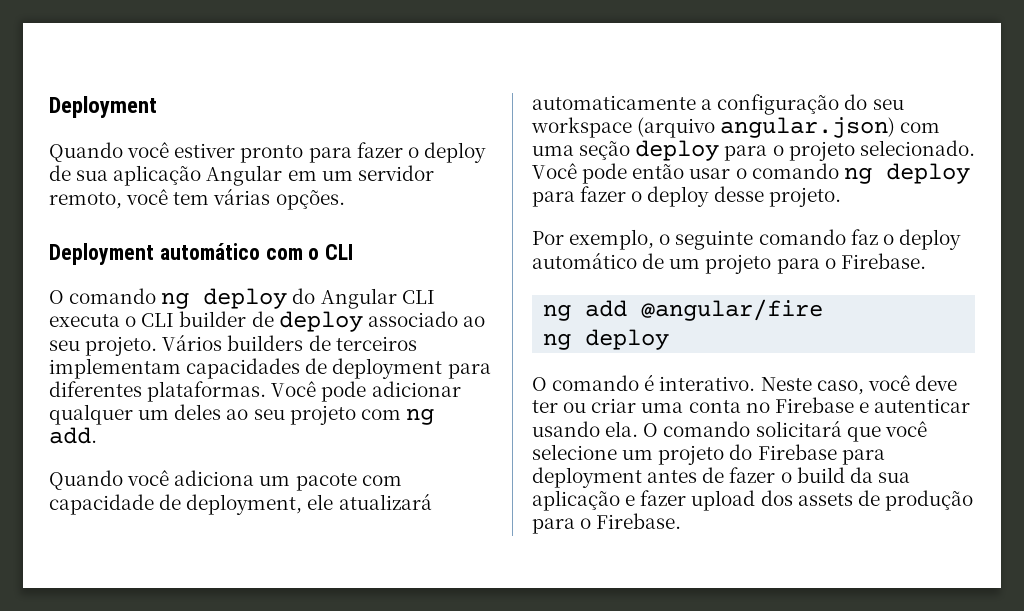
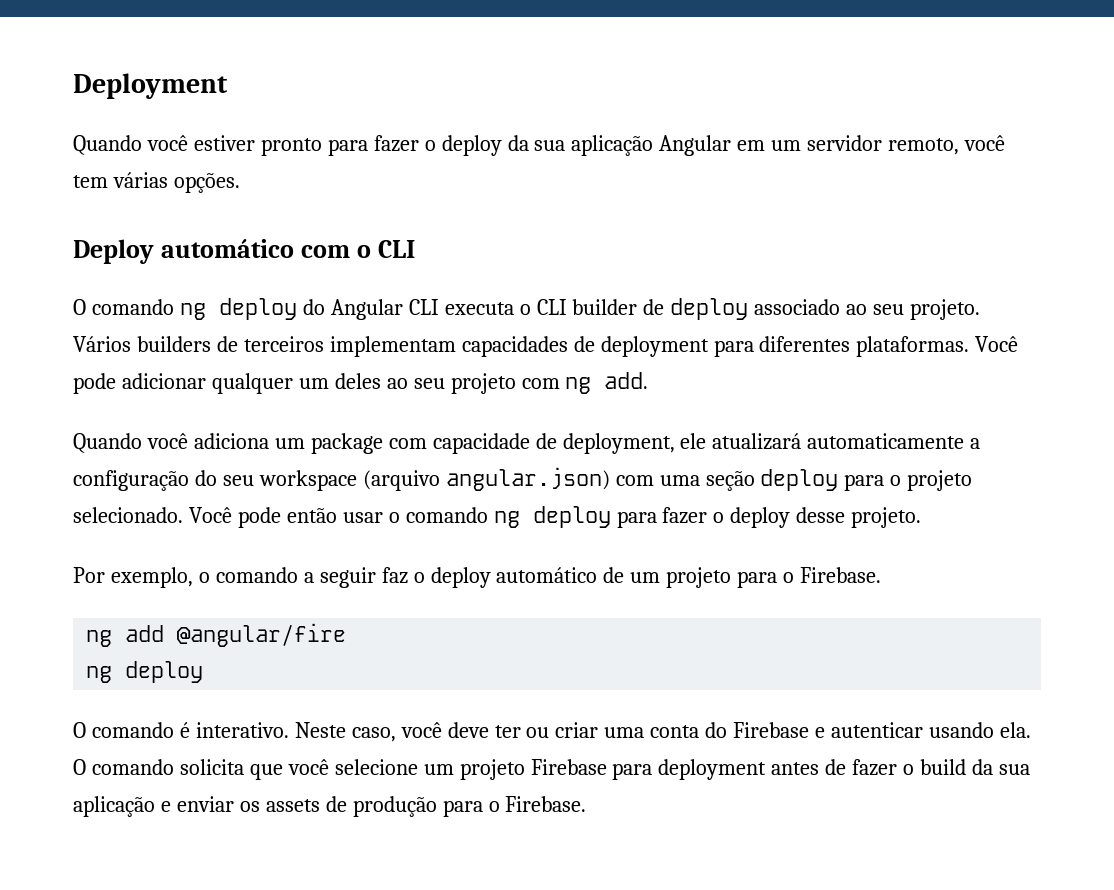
[49,165,71,181] de -> [507,135,529,151] da
[49,243,154,265] Deployment -> [73,239,154,264] Deploy
[295,473,357,491] pacote -> [310,433,383,454] package
[675,229,846,250] seguinte comando -> [215,567,376,588] comando a seguir
[745,402,770,413] no -> [705,722,728,738] do
[755,420,842,437] solicitará -> [179,759,244,775] solicita
[729,444,753,460] do -> (525, 769) none
[640,490,793,511] fazer upload dos -> [176,796,260,812] enviar os

